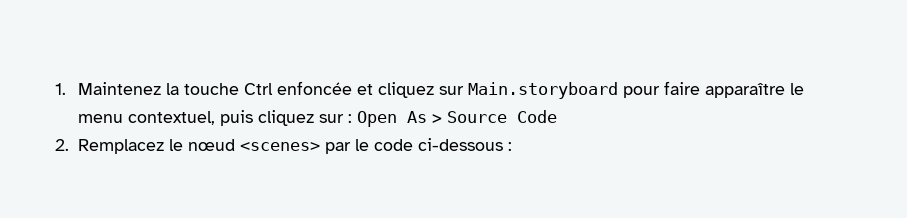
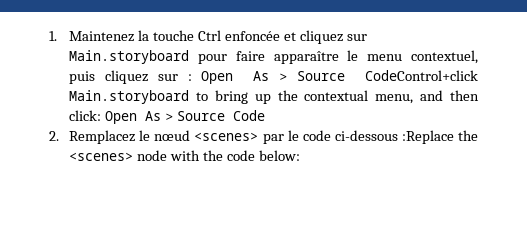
(507, 117) none -> [365,70,478,81] [69,90,480,104] [69,110,225,124] CodeControl+click Main.storyboard to bring up the contextual menu, and then click: Open As > Source
[507,142,512,151] : -> [401,130,479,144] [69,150,300,161] :Replace the <scenes> node with the code below:

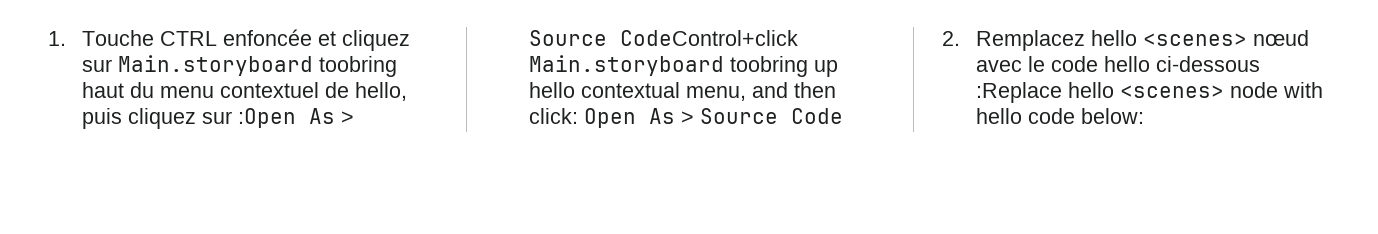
[69,30,221,42] Maintenez la touche Ctrl -> [82,30,218,46] Touche CTRL
[197,50,478,64] pour faire apparaître le menu contextuel, -> [319,56,398,77] [82,82,408,101] toobring haut du menu contextuel de hello,
[187,71,234,84] : Open -> [238,108,297,128] :Open
[195,90,298,104] to bring up the -> [730,56,839,77] [529,82,576,98] toobring up hello
[139,130,284,144] le nœud <scenes> par -> [1091,30,1310,46] [976,60,1023,72] hello <scenes> nœud avec
(331, 135) none -> [1104,56,1151,72] hello
[458,130,479,141] the -> [1068,82,1115,98] hello
[202,150,223,161] the -> [976,108,1023,124] hello

